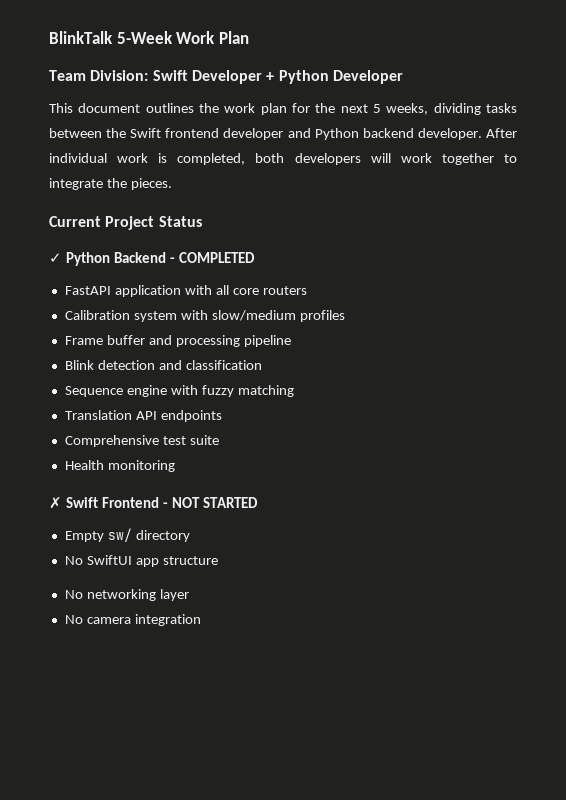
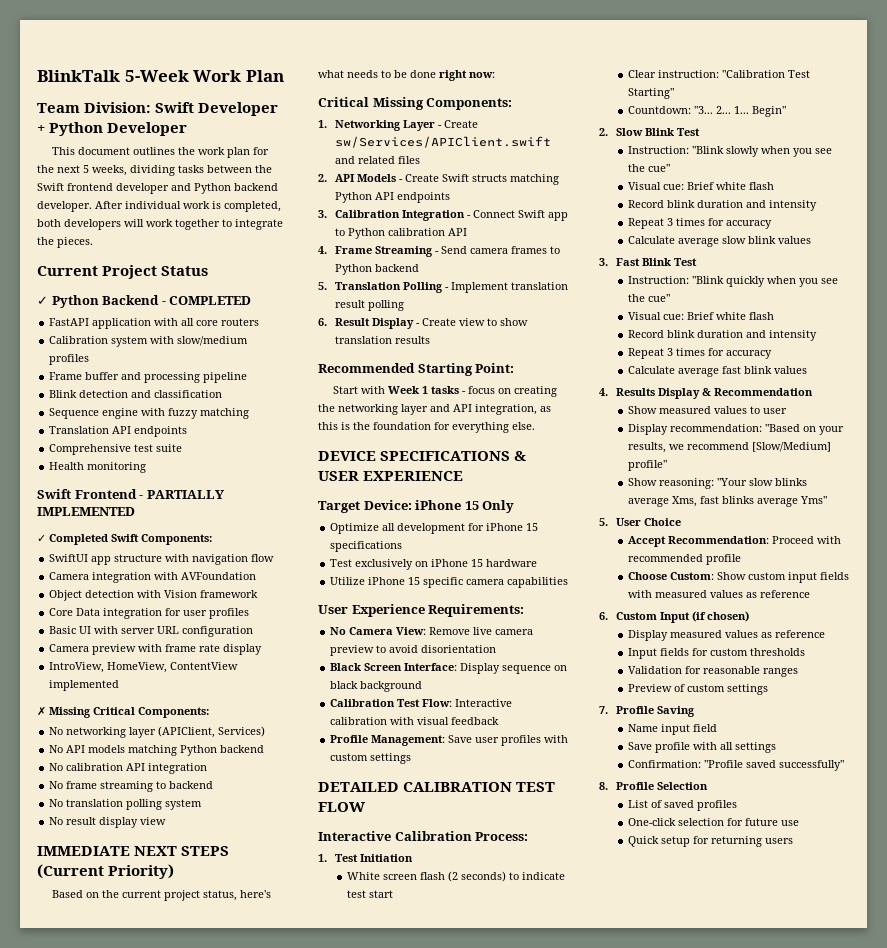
[49,497,62,509] ✗ -> (147, 467) none
[172,497,259,508] [64,528,190,542] [64,555,218,567] NOT STARTED // Empty sw/ directory // No SwiftUI app structure -> [146,490,225,499] [37,507,135,516] [37,534,212,545] [49,554,275,565] [49,572,257,583] [49,590,259,601] [49,608,250,619] [49,626,254,637] [49,644,263,655] [49,662,239,673] [49,680,120,691] [37,706,209,718] PARTIALLY IMPLEMENTED // ✓ Completed Swift Components: // SwiftUI app structure with navigation flow // Camera integration with AVFoundation // Object detection with Vision framework // Core Data integration for user profiles // Basic UI with server URL configuration // Camera preview with frame rate display // IntroView, HomeView, ContentView implemented // ✗ Missing Critical Components:
[64,614,201,626] // No camera integration -> [158,726,266,738] [49,745,265,756] [49,763,208,774] [49,781,214,792] [49,799,203,810] [49,817,167,828] [37,846,230,856] [37,864,175,879] [52,890,272,901] [318,70,495,81] [318,97,513,110] [318,120,478,131] [334,136,551,148] [334,156,420,164] [318,174,559,185] [334,192,450,203] [318,210,568,221] [334,228,467,239] [318,246,560,257] [334,264,419,275] [318,282,568,293] [334,300,404,311] [318,318,528,329] [334,336,430,344] [318,363,515,376] [333,386,558,397] [318,404,551,415] [318,422,535,433] [318,451,527,461] [318,471,464,481] [318,500,515,513] [330,523,539,534] [330,541,403,552] [330,559,538,570] [330,577,569,588] [318,604,525,617] [330,627,534,635] [330,645,497,656] [330,663,568,674] [330,681,423,692] [330,699,513,707] [330,717,500,725] [330,735,569,746] [330,753,412,764] [318,782,556,792] [318,802,365,812] [318,831,529,841] [318,854,413,862] [346,871,565,882] [346,890,393,898] [627,70,810,78] [627,88,674,99] [627,106,786,117] [599,128,700,136] [627,146,832,157] [627,164,670,172] [627,182,774,190] [627,200,817,211] [627,218,772,229] [627,236,811,247] [599,258,697,266] [627,276,838,287] [627,294,670,302] [627,312,774,320] [627,330,817,341] [627,348,772,359] [627,366,807,377] [599,388,813,399] [627,406,787,414] [627,424,844,435] [627,442,831,453] [627,460,667,471] [627,478,807,489] [627,496,827,507] [599,518,681,526] [627,536,841,547] [627,554,741,565] [627,572,849,583] [627,590,810,598] [599,611,749,623] [627,630,825,641] [627,648,805,659] [627,666,798,677] [627,684,768,695] [599,706,695,717] [627,724,717,735] [627,742,776,753] [627,760,844,771] [599,782,708,790] [627,800,737,811] [627,818,799,826] [627,836,793,847] (APIClient, Services) // No API models matching Python backend // No calibration API integration // No frame streaming to backend // No translation polling system // No result display view // IMMEDIATE NEXT STEPS (Current Priority) // Based on the current project status, here's what needs to be done right now: // Critical Missing Components: // 1. Networking Layer - Create sw/Services/APIClient.swift and related files // 2. API Models - Create Swift structs matching Python API endpoints // 3. Calibration Integration - Connect Swift app to Python calibration API // 4. Frame Streaming - Send camera frames to Python backend // 5. Translation Polling - Implement translation result polling // 6. Result Display - Create view to show translation results // Recommended Starting Point: // Start with Week 1 tasks - focus on creating the networking layer and API integration, as this is the foundation for everything else. // DEVICE SPECIFICATIONS & USER EXPERIENCE // Target Device: iPhone 15 Only // Optimize all development for iPhone 15 specifications // Test exclusively on iPhone 15 hardware // Utilize iPhone 15 specific camera capabilities // User Experience Requirements: // No Camera View: Remove live camera preview to avoid disorientation // Black Screen Interface: Display sequence on black background // Calibration Test Flow: Interactive calibration with visual feedback // Profile Management: Save user profiles with custom settings // DETAILED CALIBRATION TEST FLOW // Interactive Calibration Process: // 1. Test Initiation // White screen flash (2 seconds) to indicate test start // Clear instruction: "Calibration Test Starting" // Countdown: "3... 2... 1... Begin" // 2. Slow Blink Test // Instruction: "Blink slowly when you see the cue" // Visual cue: Brief white flash // Record blink duration and intensity // Repeat 3 times for accuracy // Calculate average slow blink values // 3. Fast Blink Test // Instruction: "Blink quickly when you see the cue" // Visual cue: Brief white flash // Record blink duration and intensity // Repeat 3 times for accuracy // Calculate average fast blink values // 4. Results Display & Recommendation // Show measured values to user // Display recommendation: "Based on your results, we recommend [Slow/Medium] profile" // Show reasoning: "Your slow blinks average Xms, fast blinks average Yms" // 5. User Choice // Accept Recommendation: Proceed with recommended profile // Choose Custom: Show custom input fields with measured values as reference // 6. Custom Input (if chosen) // Display measured values as reference // Input fields for custom thresholds // Validation for reasonable ranges // Preview of custom settings // 7. Profile Saving // Name input field // Save profile with all settings // Confirmation: "Profile saved successfully" // 8. Profile Selection // List of saved profiles // One-click selection for future use // Quick setup for returning users

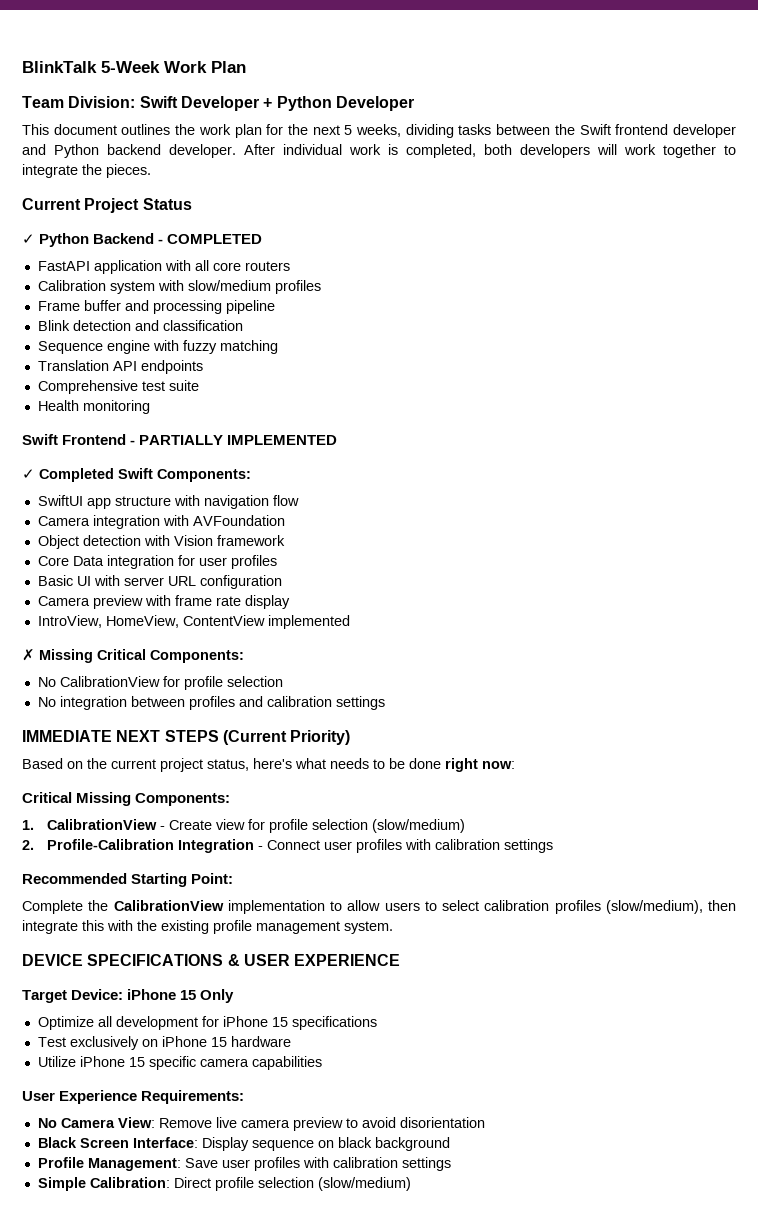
[66,726,266,738] [49,745,265,756] [49,763,208,774] [49,781,214,792] [49,799,203,810] [49,817,167,828] networking layer (APIClient, Services) // No API models matching Python backend // No calibration API integration // No frame streaming to backend // No translation polling system // No result display view -> [59,676,283,690] [37,696,385,710] CalibrationView for profile selection // No integration between profiles and calibration settings
[334,120,478,131] [334,136,551,148] [334,156,420,164] [318,174,559,185] [334,192,450,203] [318,210,568,221] [334,228,467,239] [318,246,560,257] [334,264,419,275] [318,282,568,293] [334,300,404,311] [318,318,528,329] [334,336,430,344] [318,363,515,376] [333,386,558,397] [318,404,551,415] [318,422,535,433] Networking Layer - Create sw/Services/APIClient.swift and related files // 2. API Models - Create Swift structs matching Python API endpoints // 3. Calibration Integration - Connect Swift app to Python calibration API // 4. Frame Streaming - Send camera frames to Python backend // 5. Translation Polling - Implement translation result polling // 6. Result Display - Create view to show translation results // Recommended Starting Point: // Start with Week 1 tasks - focus on creating the networking layer and API integration, as this is the foundation for everything else. -> [46,819,465,833] [22,839,553,853] [22,873,234,887] [22,900,736,914] [22,920,393,934] CalibrationView - Create view for profile selection (slow/medium) // 2. Profile-Calibration Integration - Connect user profiles with calibration settings // Recommended Starting Point: // Complete the CalibrationView implementation to allow users to select calibration profiles (slow/medium), then integrate this with the existing profile management system.
[330,699,513,707] [330,717,500,725] // Calibration Test Flow: Interactive calibration with visual feedback -> (450, 1144) none
[330,753,412,764] [318,782,556,792] [318,802,365,812] [318,831,529,841] [318,854,413,862] [346,871,565,882] [346,890,393,898] [627,70,810,78] [627,88,674,99] [627,106,786,117] [599,128,700,136] [627,146,832,157] [627,164,670,172] [627,182,774,190] [627,200,817,211] [627,218,772,229] [627,236,811,247] [599,258,697,266] [627,276,838,287] [627,294,670,302] [627,312,774,320] [627,330,817,341] [627,348,772,359] [627,366,807,377] [599,388,813,399] [627,406,787,414] [627,424,844,435] [627,442,831,453] [627,460,667,471] [627,478,807,489] [627,496,827,507] [599,518,681,526] [627,536,841,547] [627,554,741,565] [627,572,849,583] [627,590,810,598] [599,611,749,623] [627,630,825,641] [627,648,805,659] [627,666,798,677] [627,684,768,695] [599,706,695,717] [627,724,717,735] [627,742,776,753] [627,760,844,771] [599,782,708,790] [627,800,737,811] [627,818,799,826] [627,836,793,847] custom settings // DETAILED CALIBRATION TEST FLOW // Interactive Calibration Process: // 1. Test Initiation // White screen flash (2 seconds) to indicate test start // Clear instruction: "Calibration Test Starting" // Countdown: "3... 2... 1... Begin" // 2. Slow Blink Test // Instruction: "Blink slowly when you see the cue" // Visual cue: Brief white flash // Record blink duration and intensity // Repeat 3 times for accuracy // Calculate average slow blink values // 3. Fast Blink Test // Instruction: "Blink quickly when you see the cue" // Visual cue: Brief white flash // Record blink duration and intensity // Repeat 3 times for accuracy // Calculate average fast blink values // 4. Results Display & Recommendation // Show measured values to user // Display recommendation: "Based on your results, we recommend [Slow/Medium] profile" // Show reasoning: "Your slow blinks average Xms, fast blinks average Yms" // 5. User Choice // Accept Recommendation: Proceed with recommended profile // Choose Custom: Show custom input fields with measured values as reference // 6. Custom Input (if chosen) // Display measured values as reference // Input fields for custom thresholds // Validation for reasonable ranges // Preview of custom settings // 7. Profile Saving // Name input field // Save profile with all settings // Confirmation: "Profile saved successfully" // 8. Profile Selection // List of saved profiles // One-click selection for future use // Quick setup for returning users -> [332,1157,451,1171] [37,1177,411,1191] calibration settings // Simple Calibration: Direct profile selection (slow/medium)

